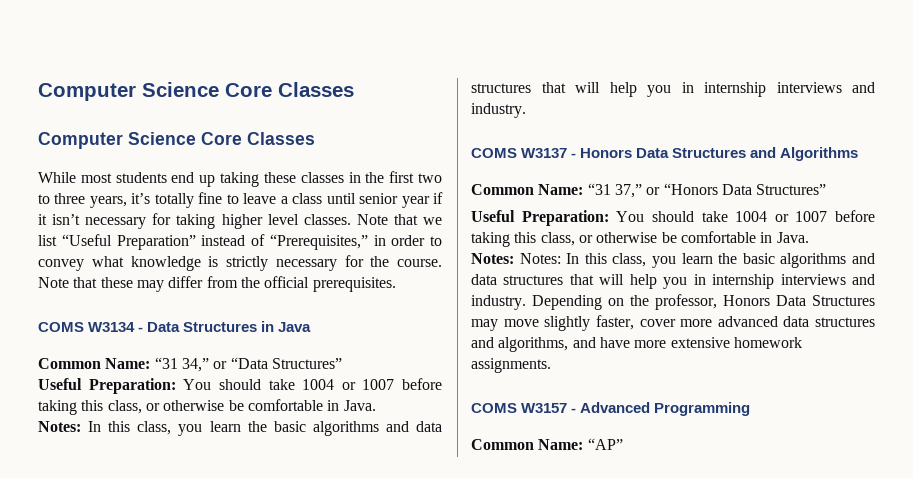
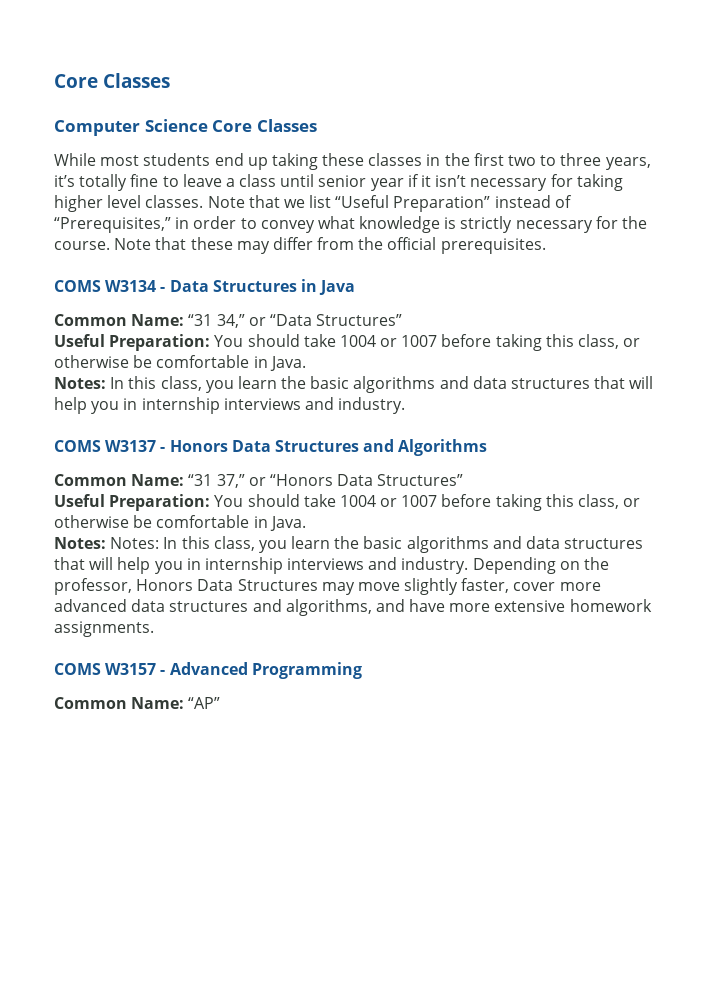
[38,82,219,101] Computer Science -> (54, 81) none

